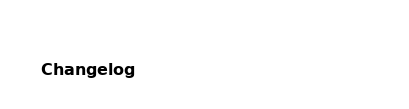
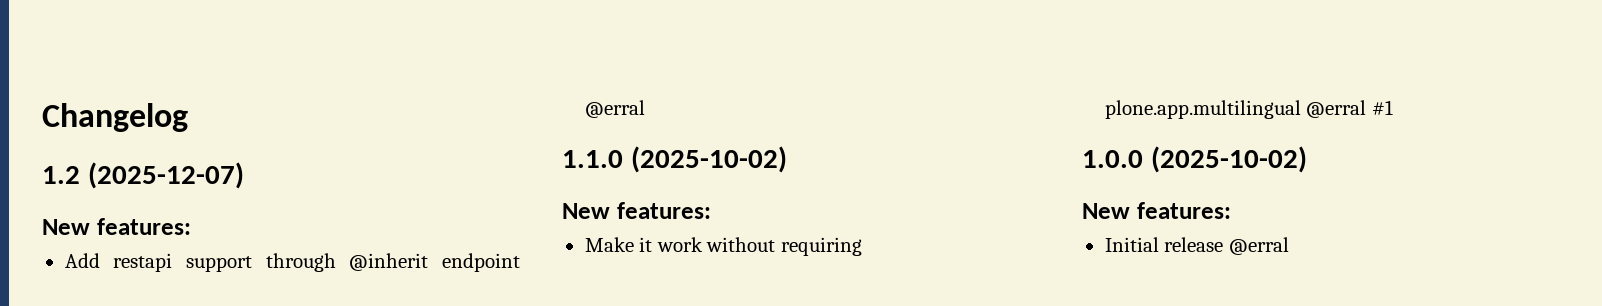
(135, 70) none -> [42,162,244,189] [42,218,191,235] [64,253,520,272] [584,100,645,118] [562,146,787,173] [562,202,711,219] [584,237,862,256] [1104,100,1393,119] [1082,146,1307,173] [1082,202,1231,219] [1104,237,1289,255] // 1.2 (2025-12-07) // New features: // Add restapi support through @inherit endpoint @erral // 1.1.0 (2025-10-02) // New features: // Make it work without requiring plone.app.multilingual @erral #1 // 1.0.0 (2025-10-02) // New features: // Initial release @erral

